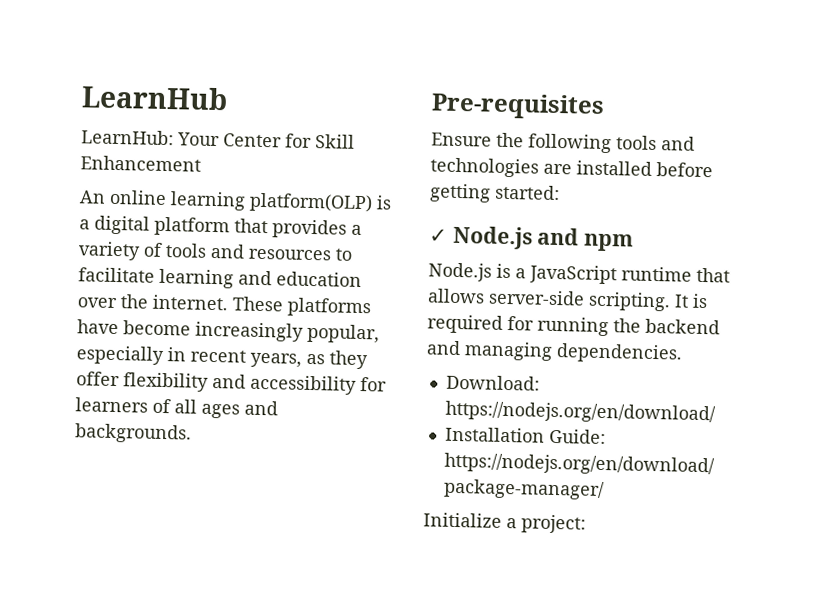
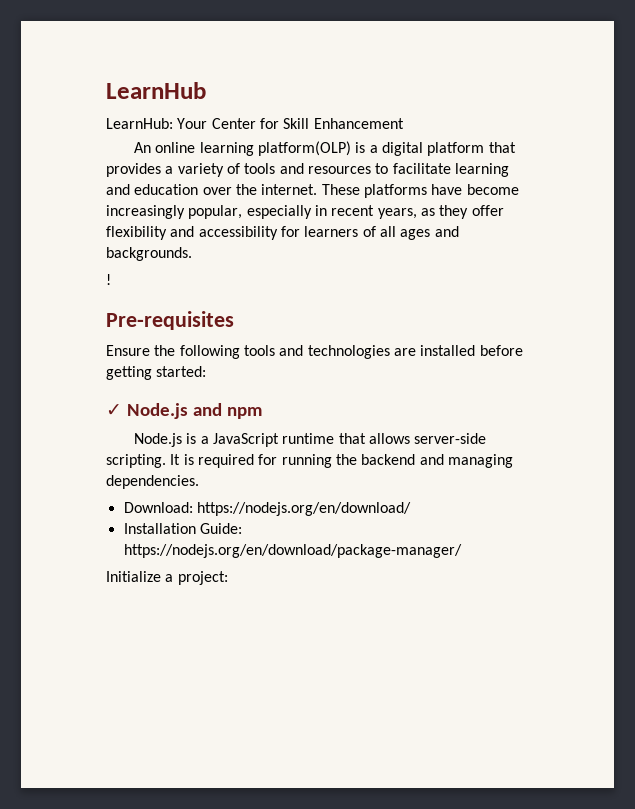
(192, 433) none -> [106,274,111,285] // !

